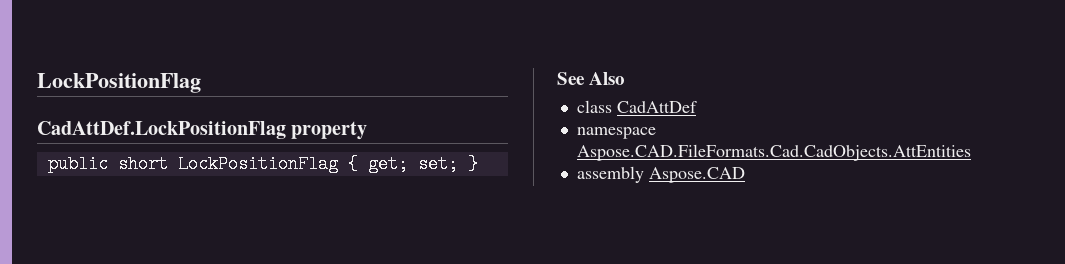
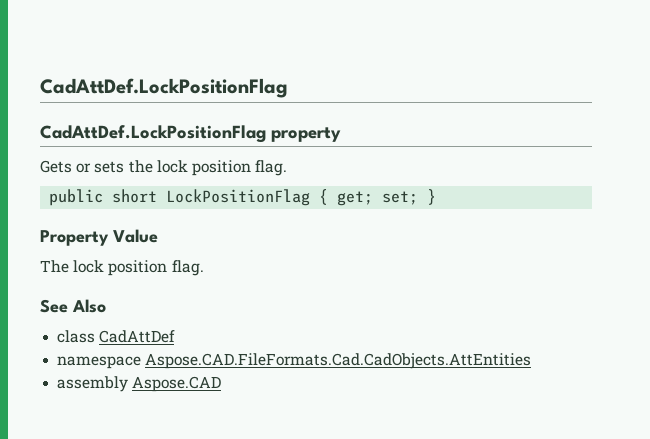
[37,73,201,93] LockPositionFlag -> [40,78,288,98] CadAttDef.LockPositionFlag
(368, 130) none -> [40,160,288,176] // Gets or sets the lock position flag.
(478, 164) none -> [40,229,158,246] [40,260,204,276] // Property Value // The lock position flag.

